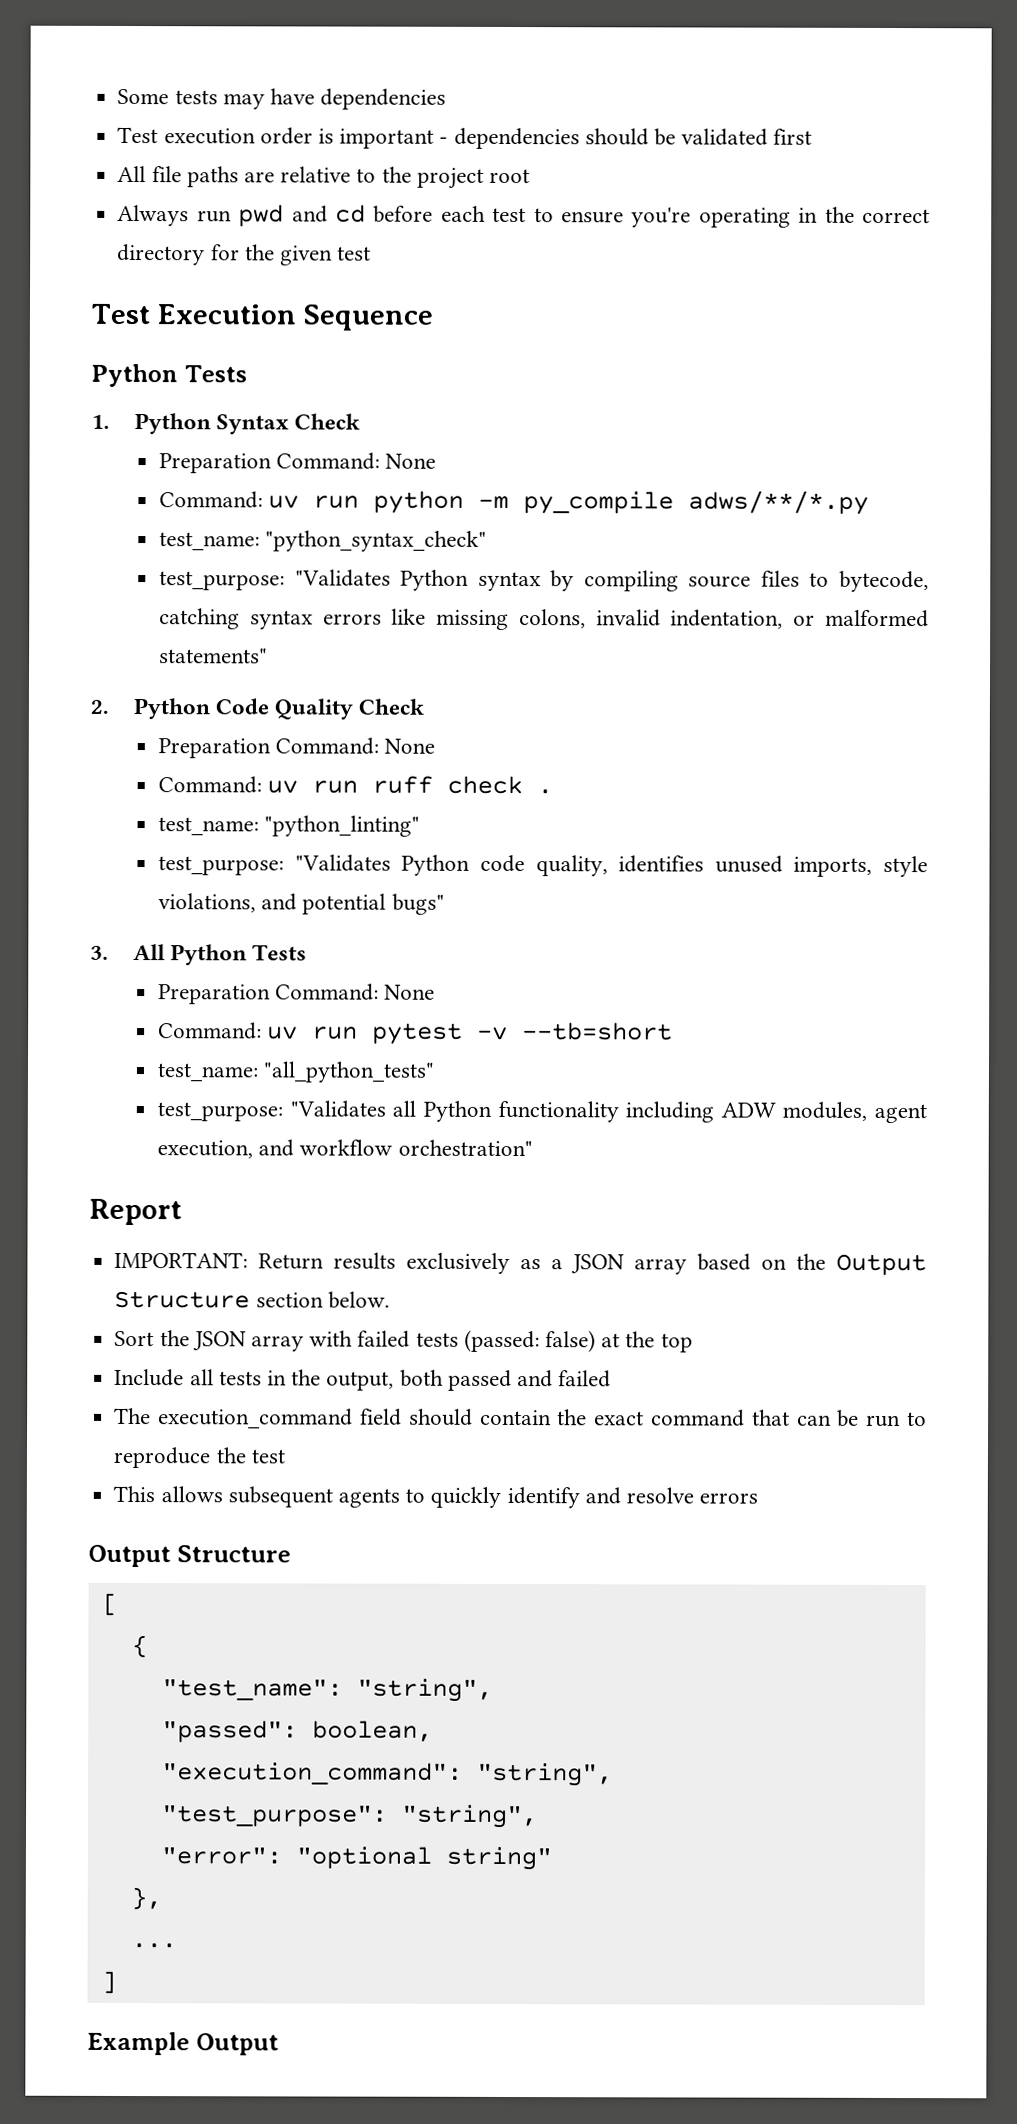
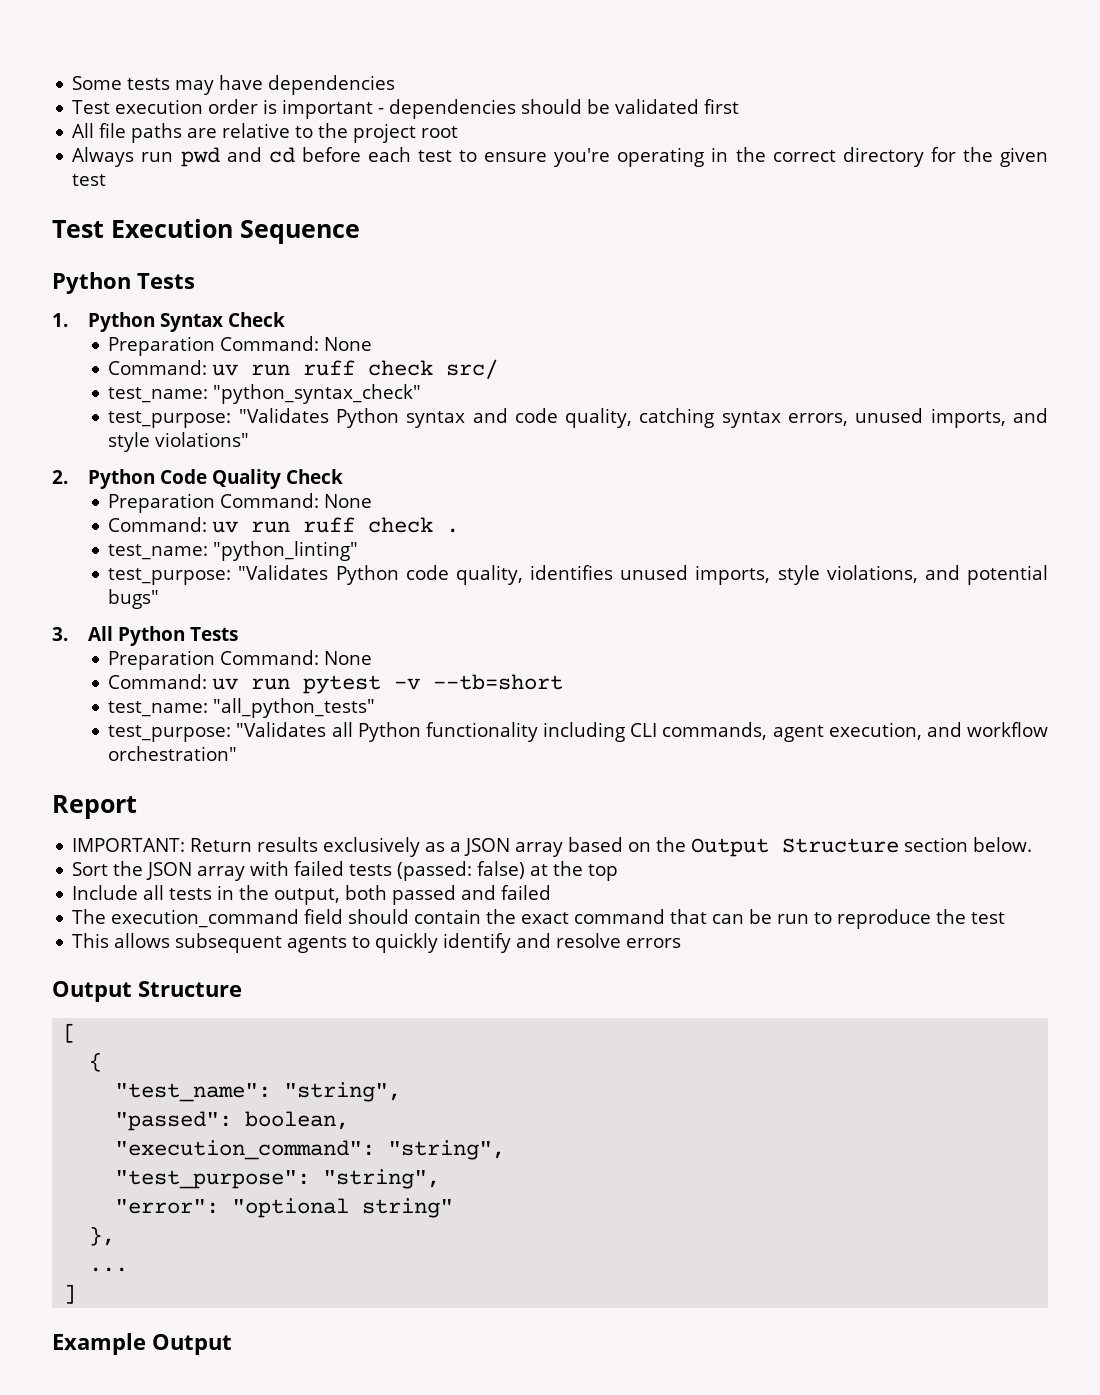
[373,490,870,515] python -m py_compile adws/**/*.py -> [303,359,499,379] ruff check src/
[550,570,929,593] [159,608,929,631] [159,648,269,664] by compiling source files to bytecode, catching syntax errors like missing colons, invalid indentation, or malformed statements" -> [472,408,1048,428] [108,432,250,452] and code quality, catching syntax errors, unused imports, and style violations"
[720,1101,868,1121] ADW modules, -> [630,722,768,740] CLI commands,

